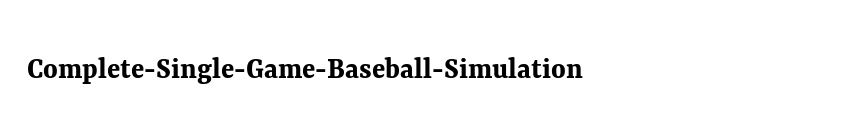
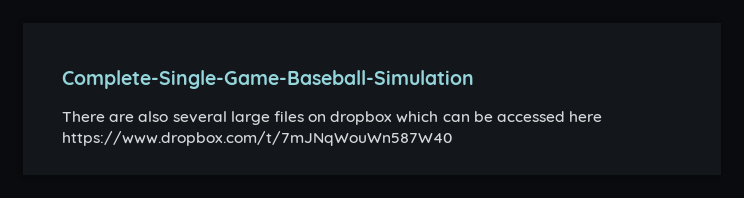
(583, 70) none -> [62,111,603,125] [62,131,452,146] // There are also several large files on dropbox which can be accessed here https://www.dropbox.com/t/7mJNqWouWn587W40

